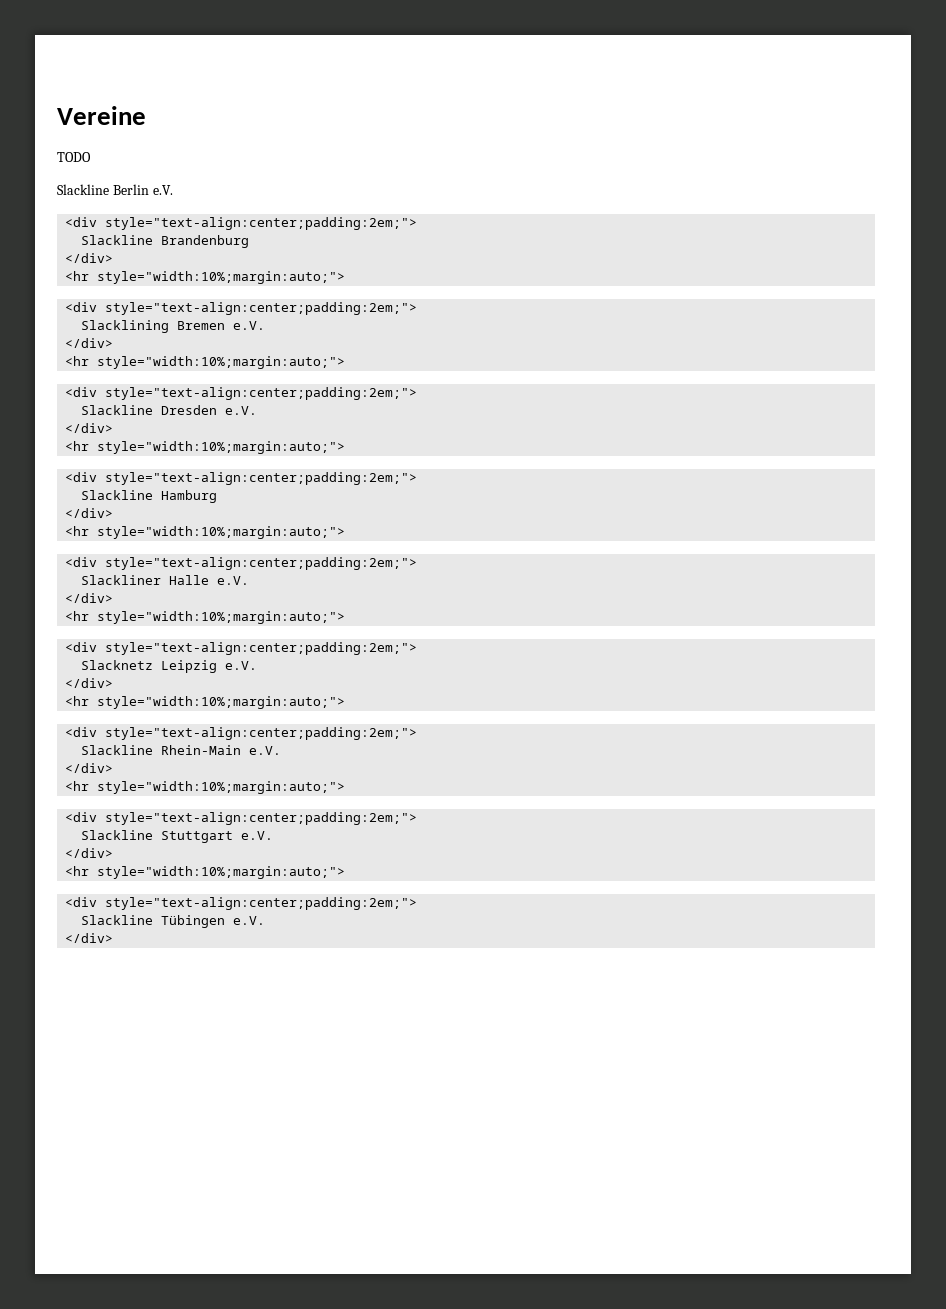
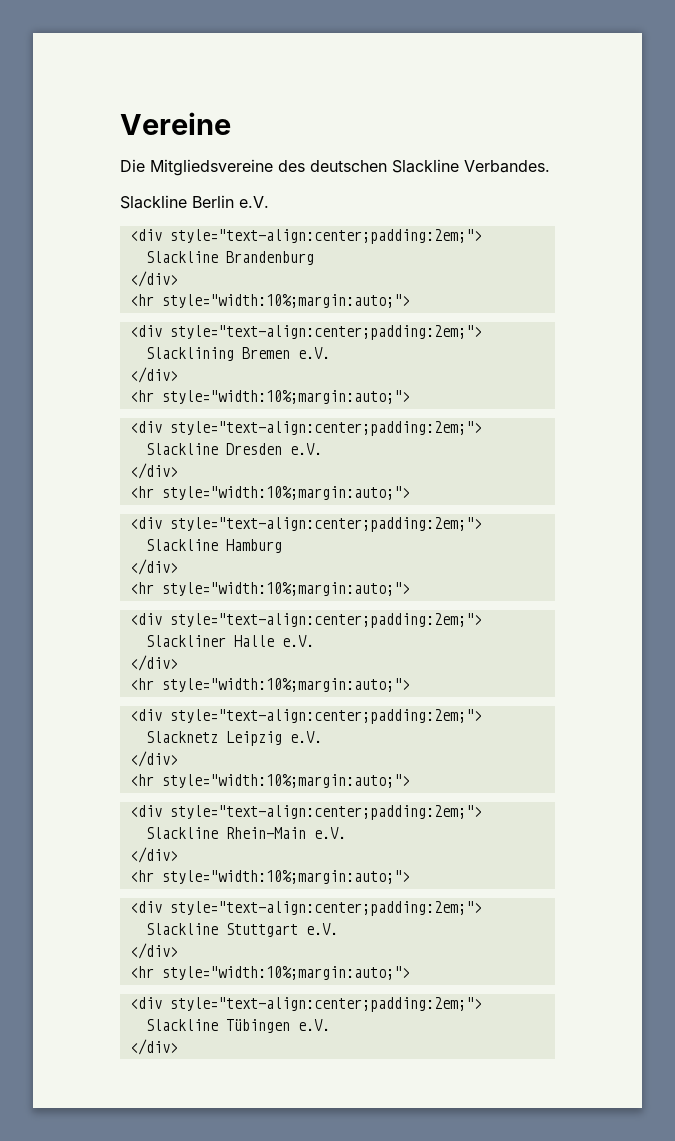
[57,152,91,162] TODO -> [120,159,550,176] Die Mitgliedsvereine des deutschen Slackline Verbandes.

